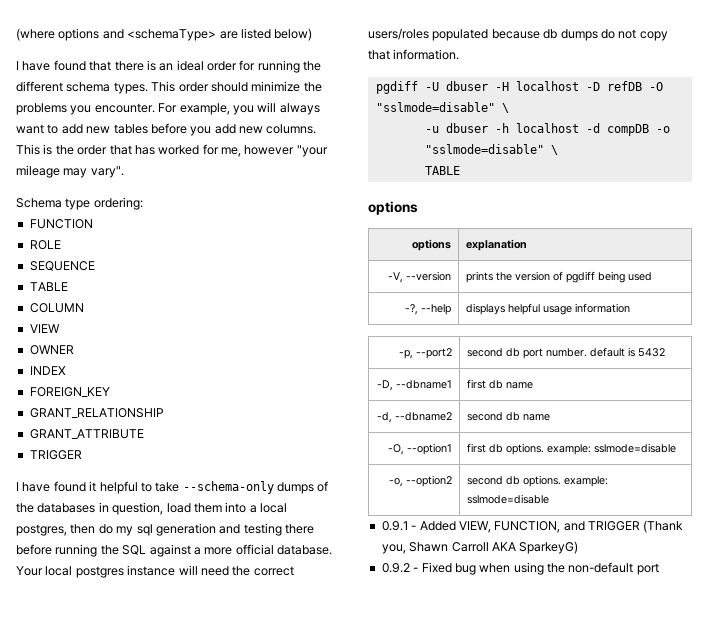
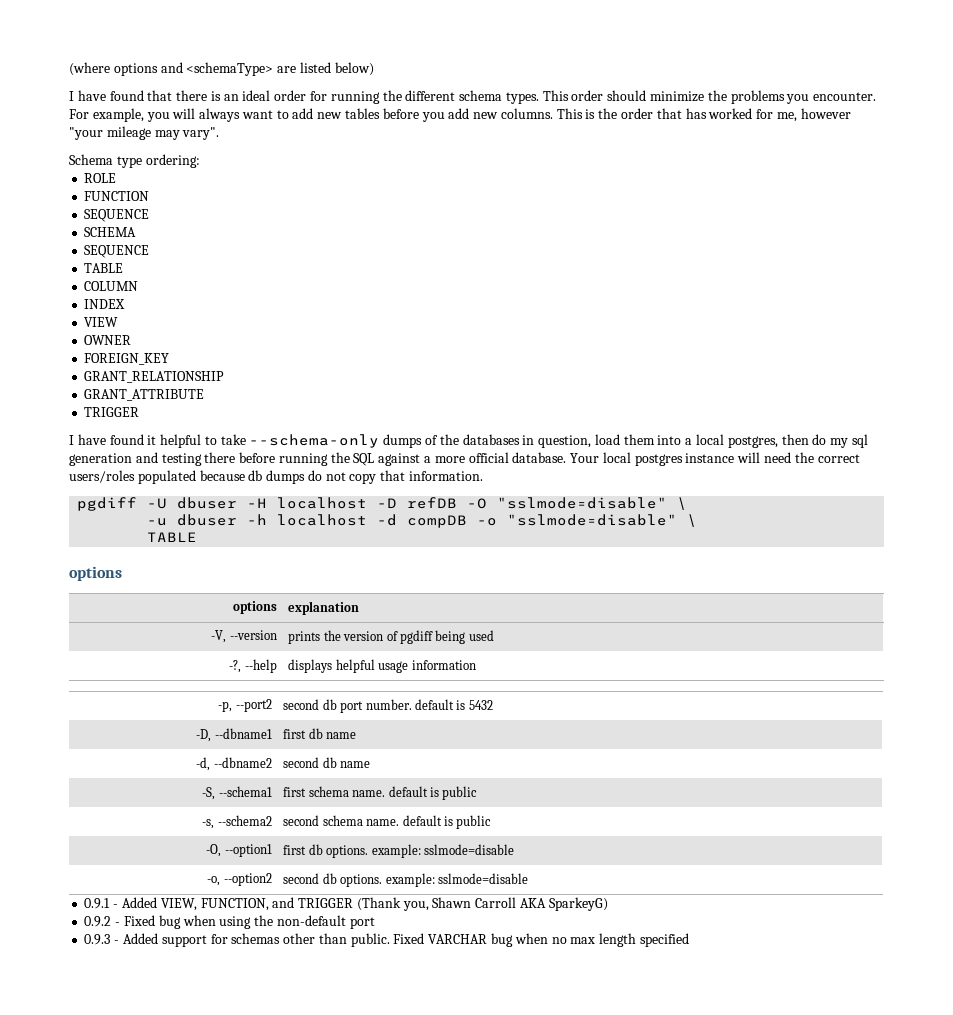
(143, 203) none -> [84,173,117,183] // ROLE
[29,240,61,250] ROLE -> [84,209,150,222] [84,227,137,237] SEQUENCE // SCHEMA
(84, 308) none -> [84,299,126,309] // INDEX
[29,366,66,375] // INDEX -> (132, 340) none
(551, 417) none -> [202,786,272,800] [283,786,478,800] [202,815,272,829] [283,815,492,829] // -S, --schema1 | first schema name. default is public // -s, --schema2 | second schema name. default is public
(659, 569) none -> [84,933,689,947] // 0.9.3 - Added support for schemas other than public. Fixed VARCHAR bug when no max length specified

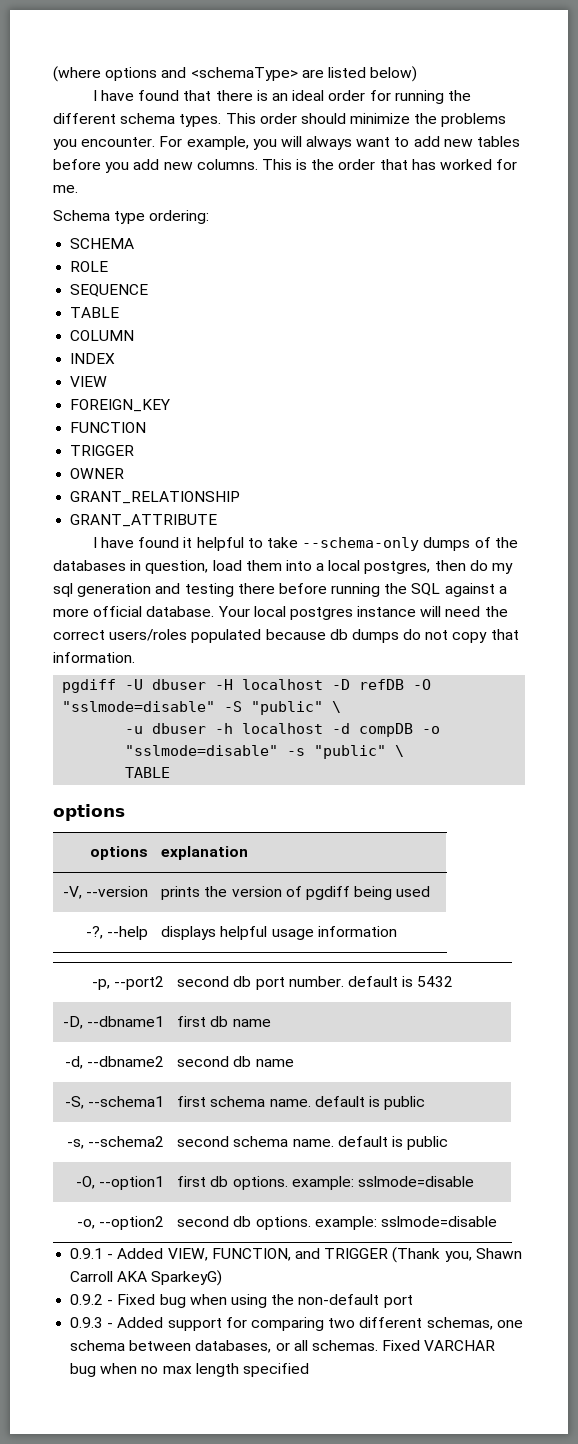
[776,108,851,122] [69,126,220,140] me, however "your mileage may vary". -> [53,185,78,193] me.
(200, 161) none -> [70,238,135,249] // SCHEMA
[84,191,150,201] [84,209,150,222] [84,227,137,237] // FUNCTION // SEQUENCE // SCHEMA -> (109, 266) none
(119, 322) none -> [70,399,171,412] [70,422,147,433] [70,445,135,456] // FOREIGN_KEY // FUNCTION // TRIGGER
[84,353,170,365] // FOREIGN_KEY -> (125, 473) none
[84,407,140,417] // TRIGGER -> (218, 520) none
(668, 503) none -> [224,701,324,715] -S "public"
(678, 520) none -> [287,745,387,759] -s "public"
[231,933,390,947] schemas other than public. -> [250,1317,523,1331] [70,1340,378,1353] comparing two different schemas, one schema between databases, or all schemas.

